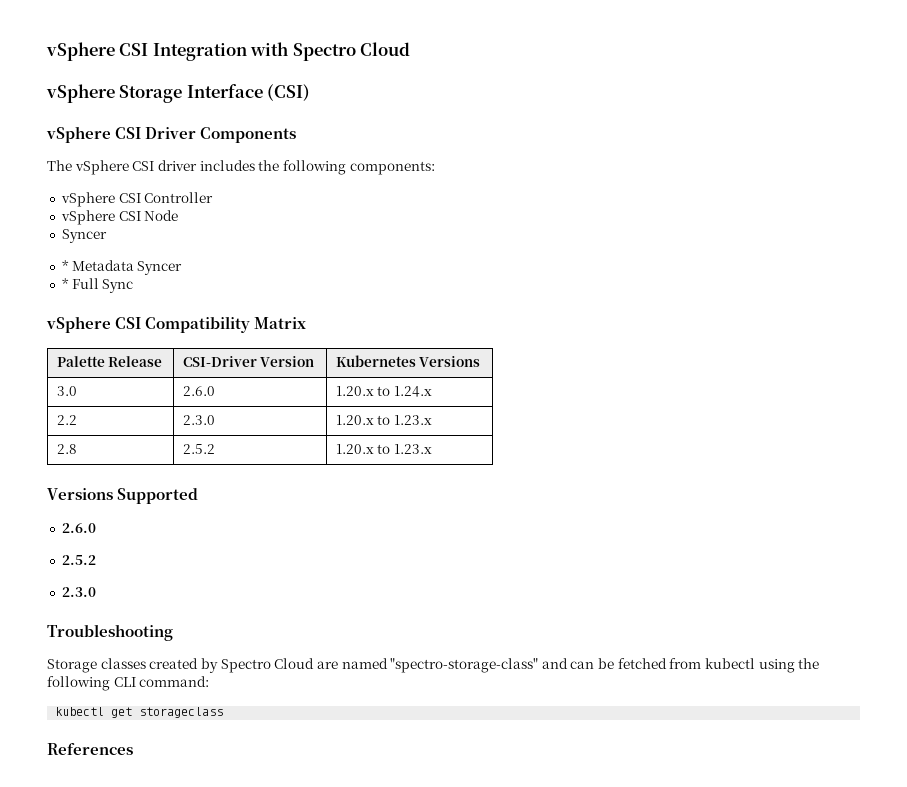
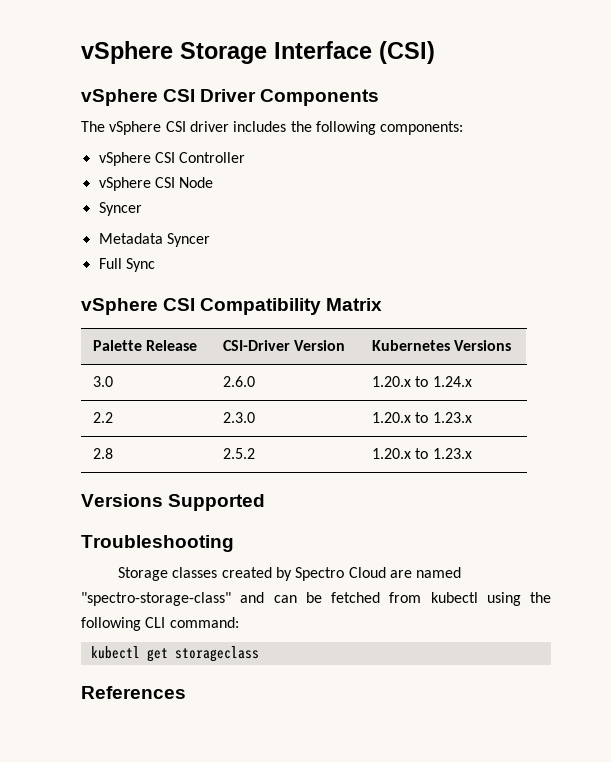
[46,42,411,61] [46,84,115,103] vSphere CSI Integration with Spectro Cloud // vSphere -> [81,41,173,64] vSphere
[61,260,69,271] * -> (142, 209) none
[61,278,69,289] * -> (210, 240) none
[61,523,96,533] [61,555,96,565] [61,587,96,597] // 2.6.0 // 2.5.2 // 2.3.0 -> (266, 502) none

